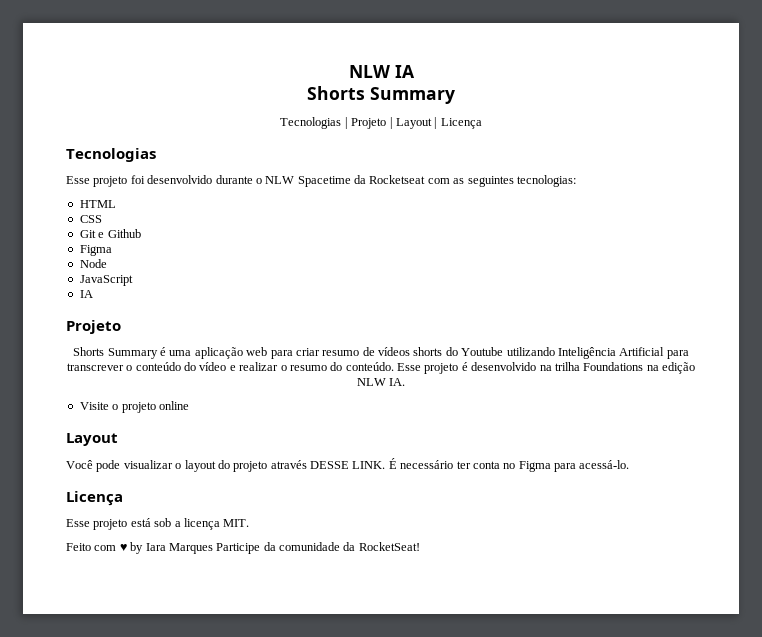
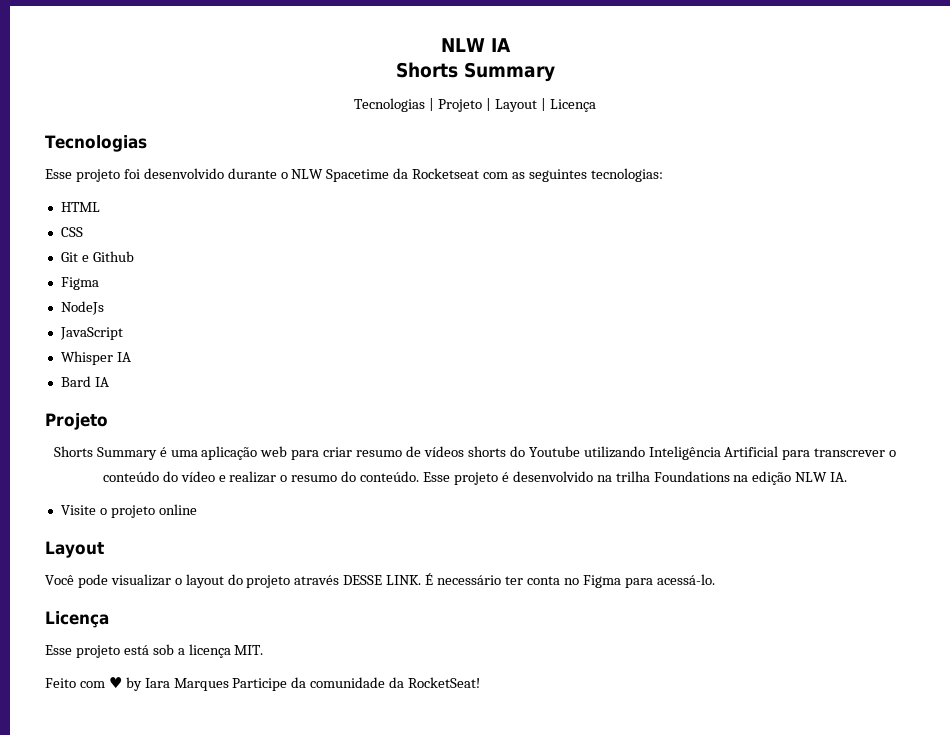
[79,259,107,268] Node -> [60,301,104,315] NodeJs
(133, 280) none -> [60,351,131,365] [60,376,91,387] Whisper IA // Bard

